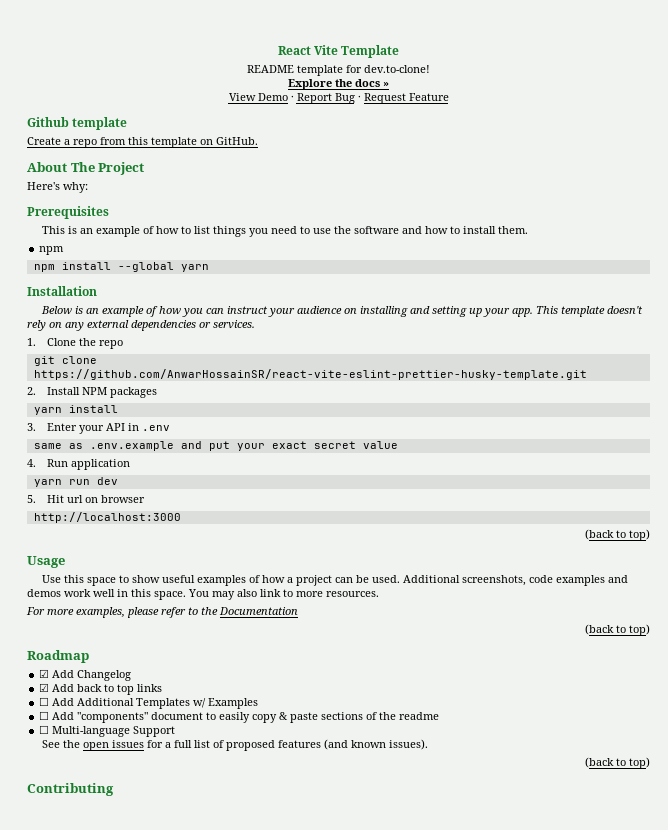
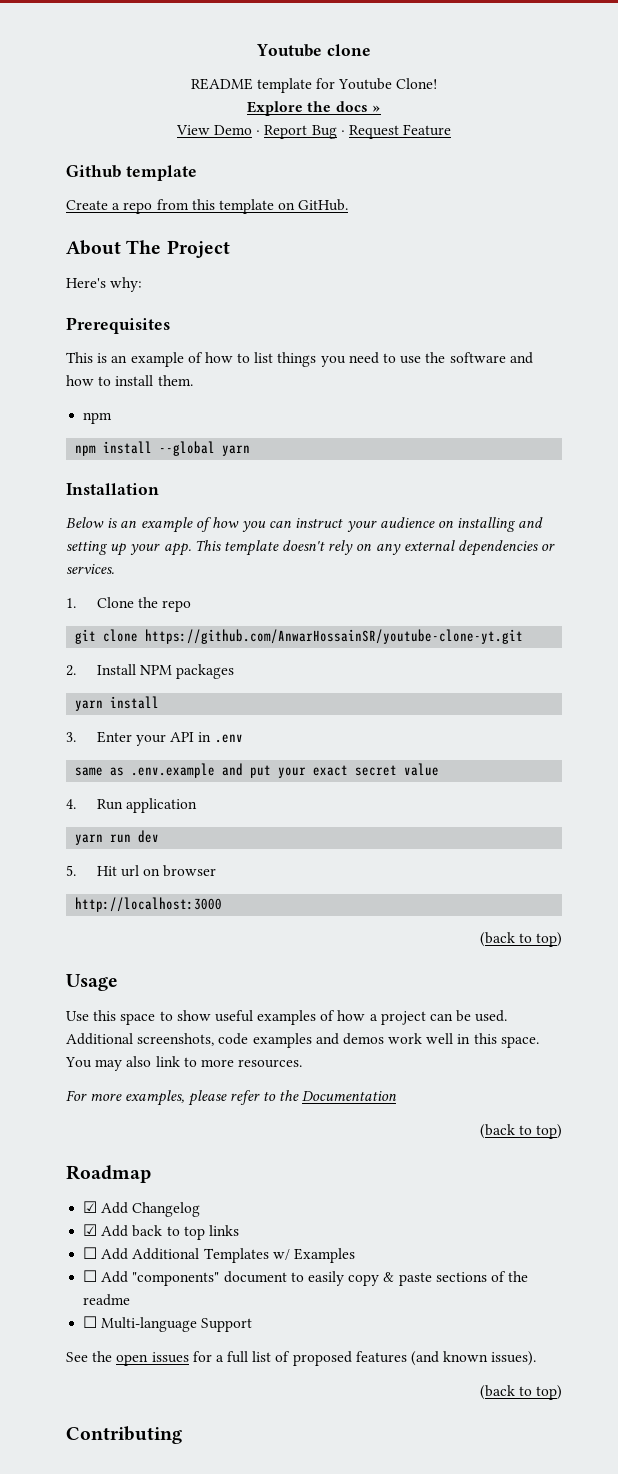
[277,45,400,58] React Vite Template -> [256,44,371,57] Youtube clone
[364,65,430,73] dev.to-clone! -> [338,78,438,90] Youtube Clone!
[33,369,587,380] https://github.com/AnwarHossainSR/react-vite-eslint-prettier-husky-template.git -> [145,629,524,644] https://github.com/AnwarHossainSR/youtube-clone-yt.git

